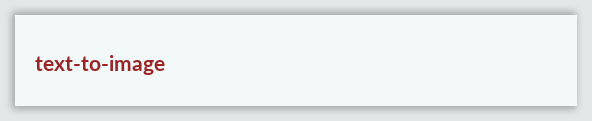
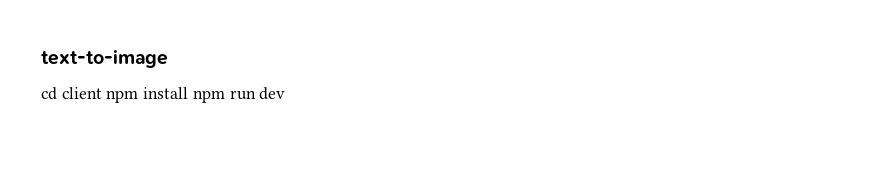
(165, 65) none -> [41,87,286,103] // cd client npm install npm run dev

